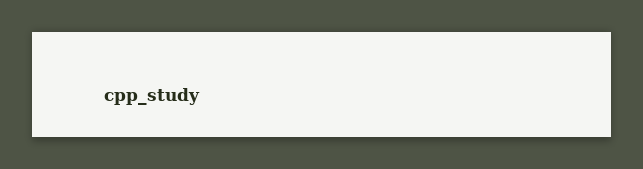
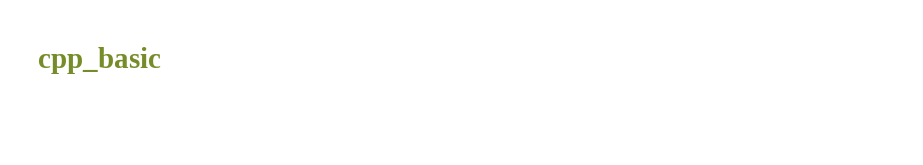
[104,88,200,105] cpp_study -> [38,47,161,74] cpp_basic

